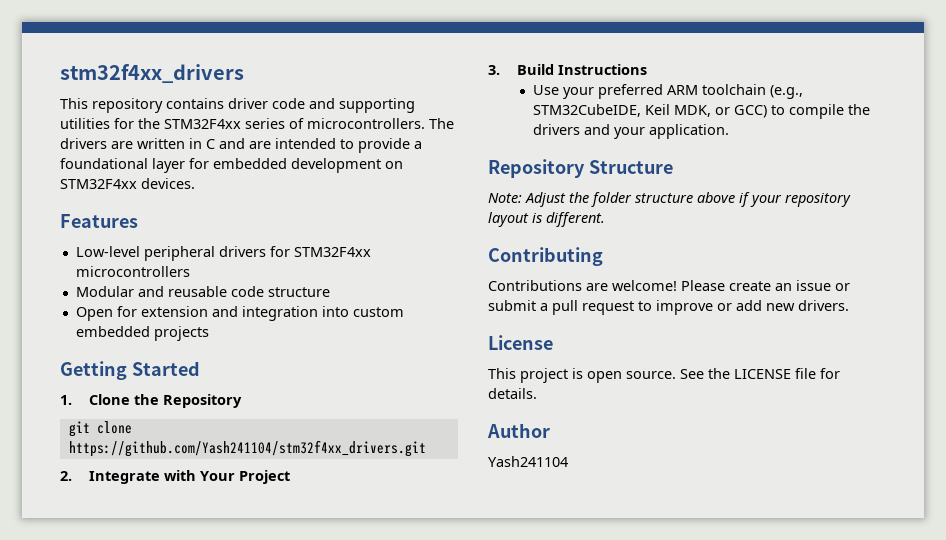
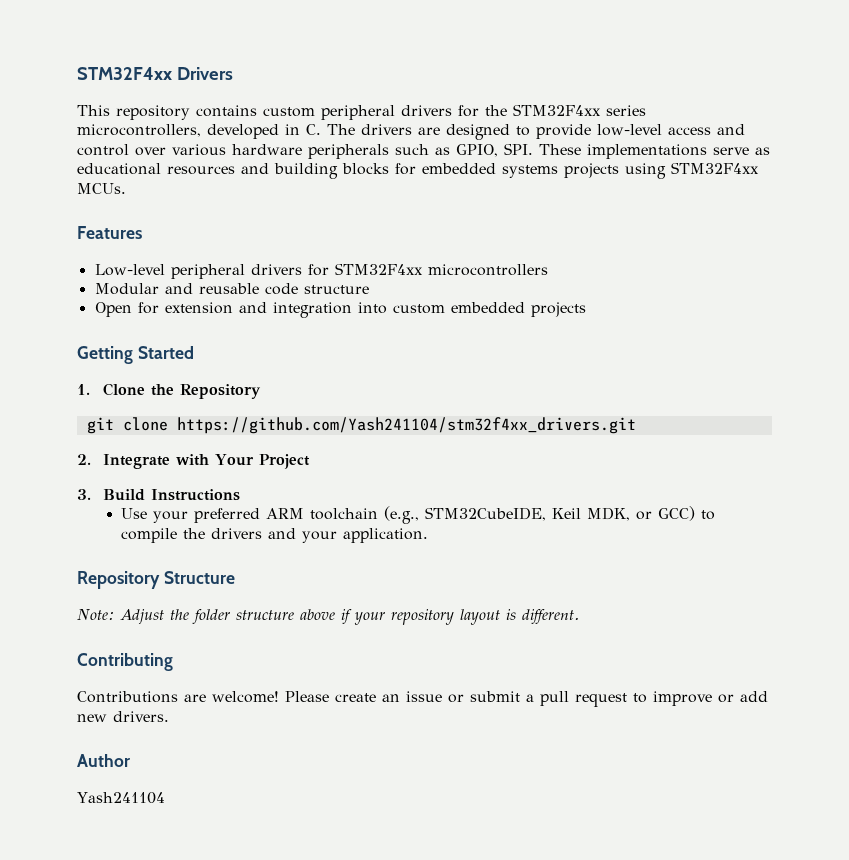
[60,64,244,83] stm32f4xx_drivers -> [77,67,233,80] STM32F4xx Drivers
[228,98,415,113] [60,118,454,129] [60,138,422,153] [60,158,403,173] [60,178,195,189] driver code and supporting utilities for the STM32F4xx series of microcontrollers. The drivers are written in C and are intended to provide a foundational layer for embedded development on STM32F4xx devices. -> [263,104,646,120] [77,124,745,140] [77,143,770,159] [77,162,759,179] [77,183,126,194] custom peripheral drivers for the STM32F4xx series microcontrollers, developed in C. The drivers are designed to provide low-level access and control over various hardware peripherals such as GPIO, SPI. These implementations serve as educational resources and building blocks for embedded systems projects using STM32F4xx MCUs.
[488,335,553,350] [488,368,840,383] [488,388,537,399] // License // This project is open source. See the LICENSE file for details. -> (169, 716) none

